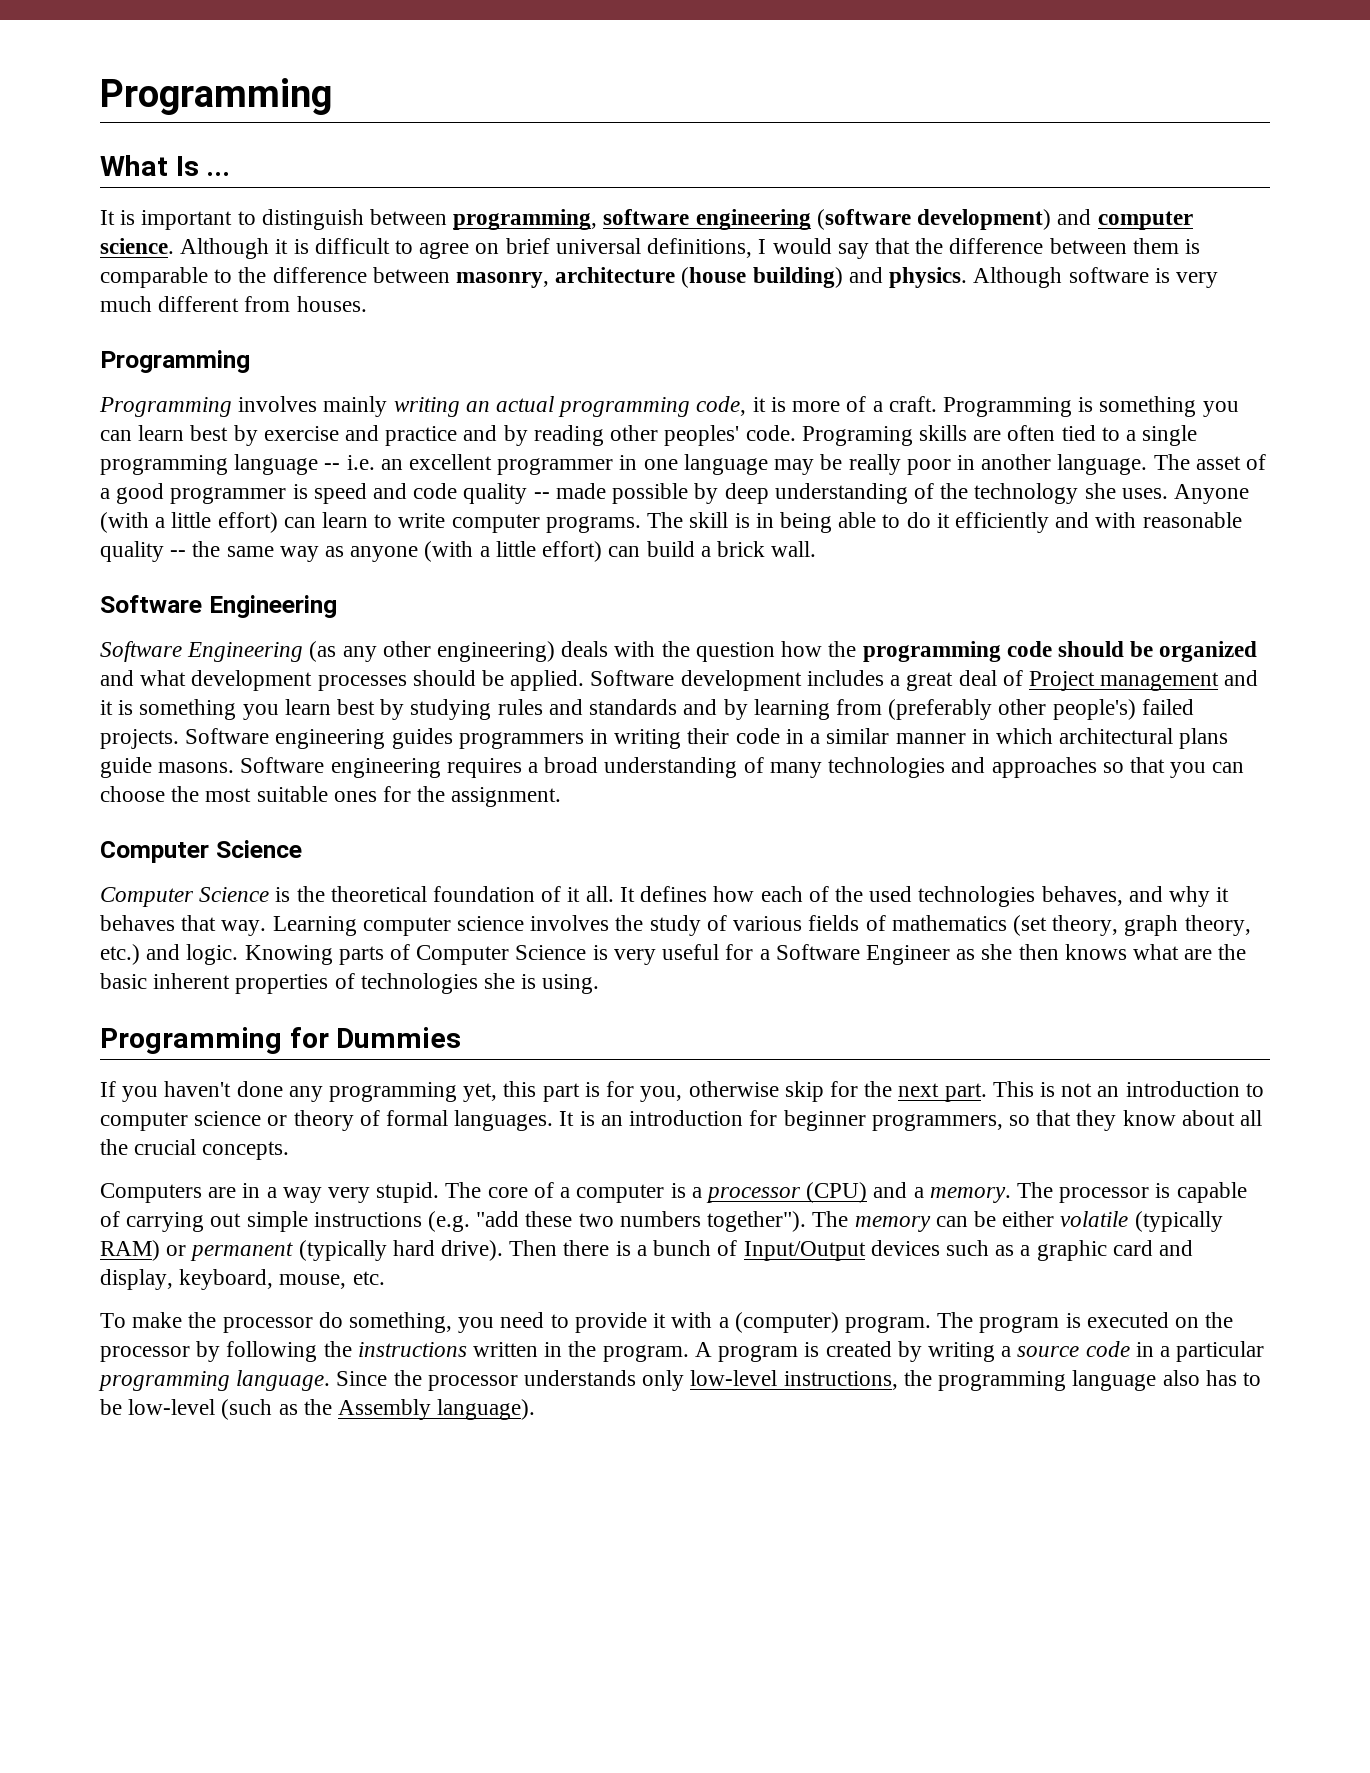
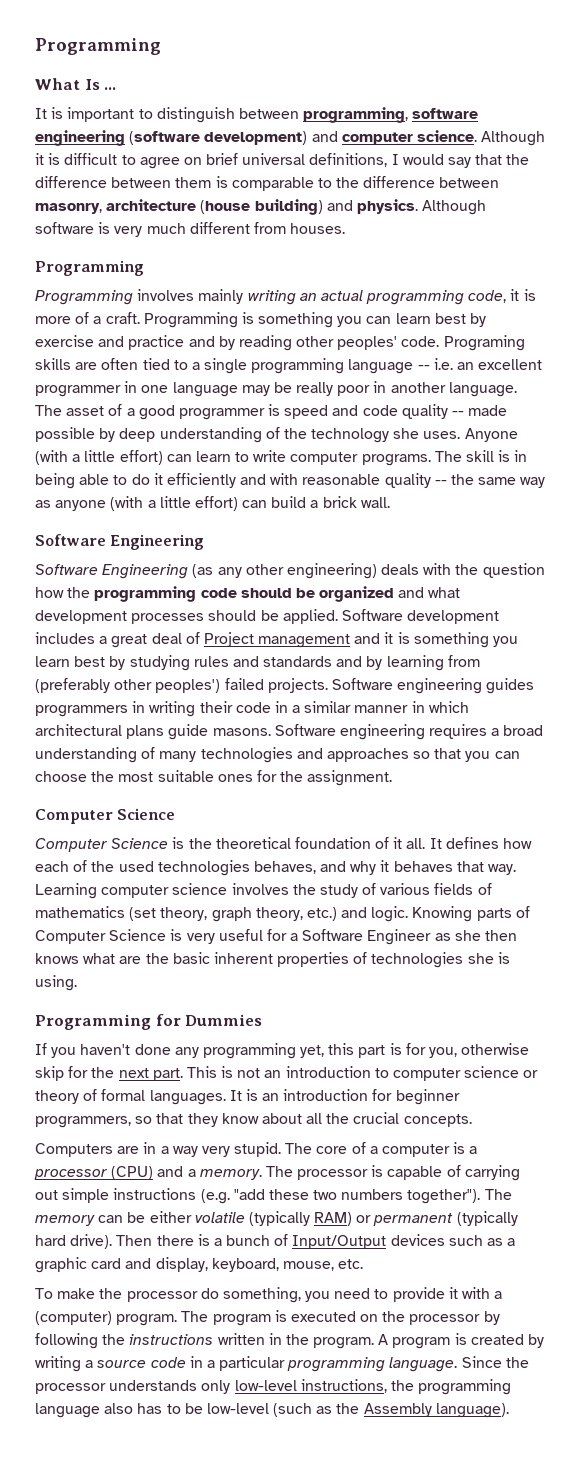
[1052,699,1136,720] people's) -> [155,679,221,693] peoples')

